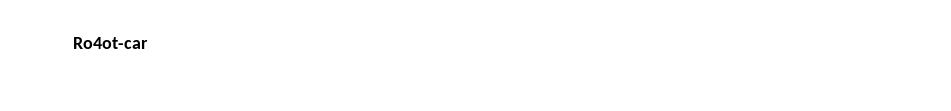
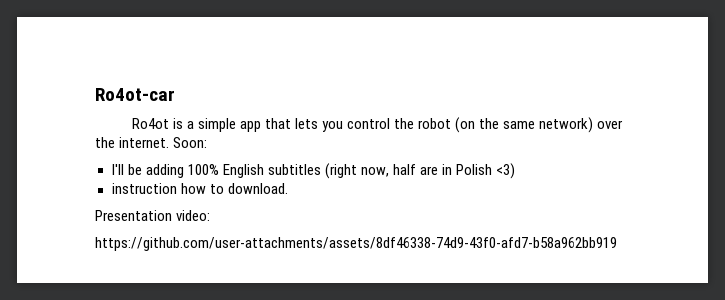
(148, 43) none -> [131,117,624,133] [95,137,208,148] [111,163,516,179] [111,183,288,194] [95,210,211,221] [95,237,617,251] // Ro4ot is a simple app that lets you control the robot (on the same network) over the internet. Soon: // I'll be adding 100% English subtitles (right now, half are in Polish <3) // instruction how to download. // Presentation video: // https://github.com/user-attachments/assets/8df46338-74d9-43f0-afd7-b58a962bb919

